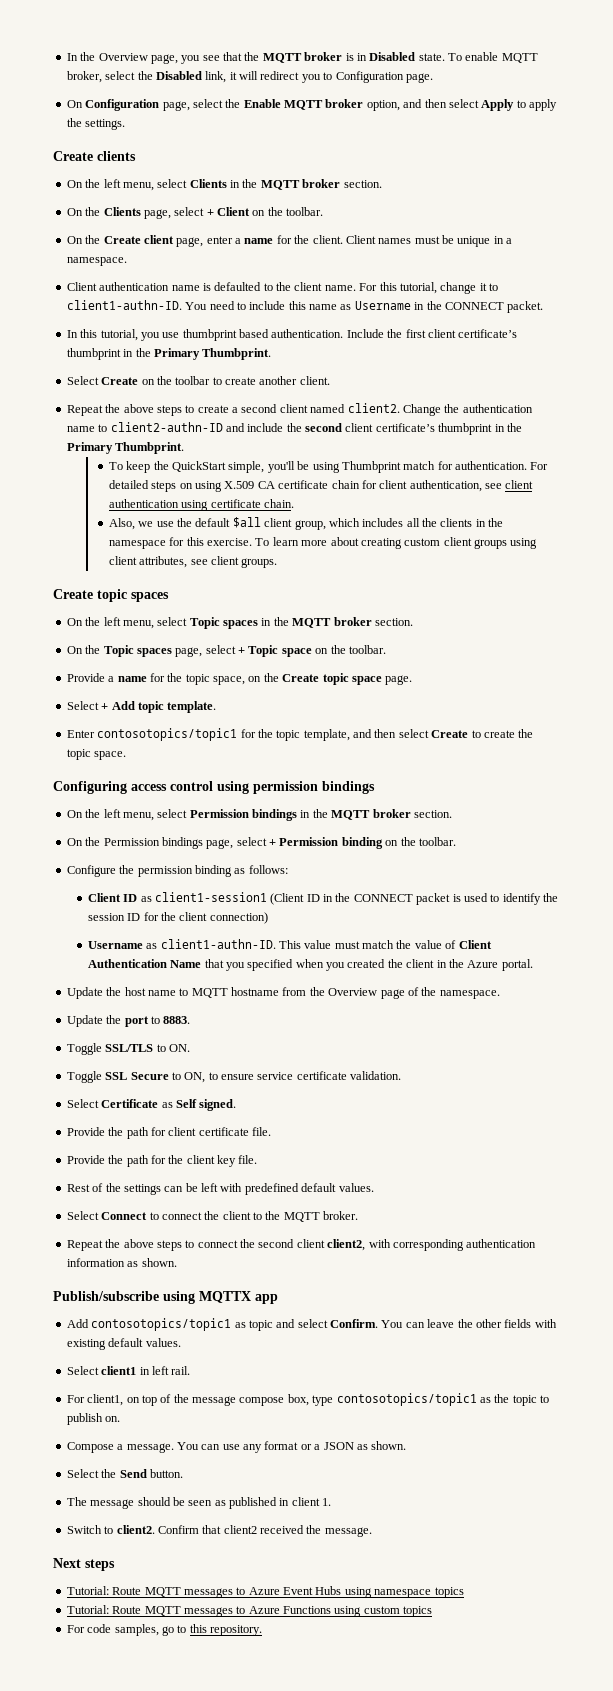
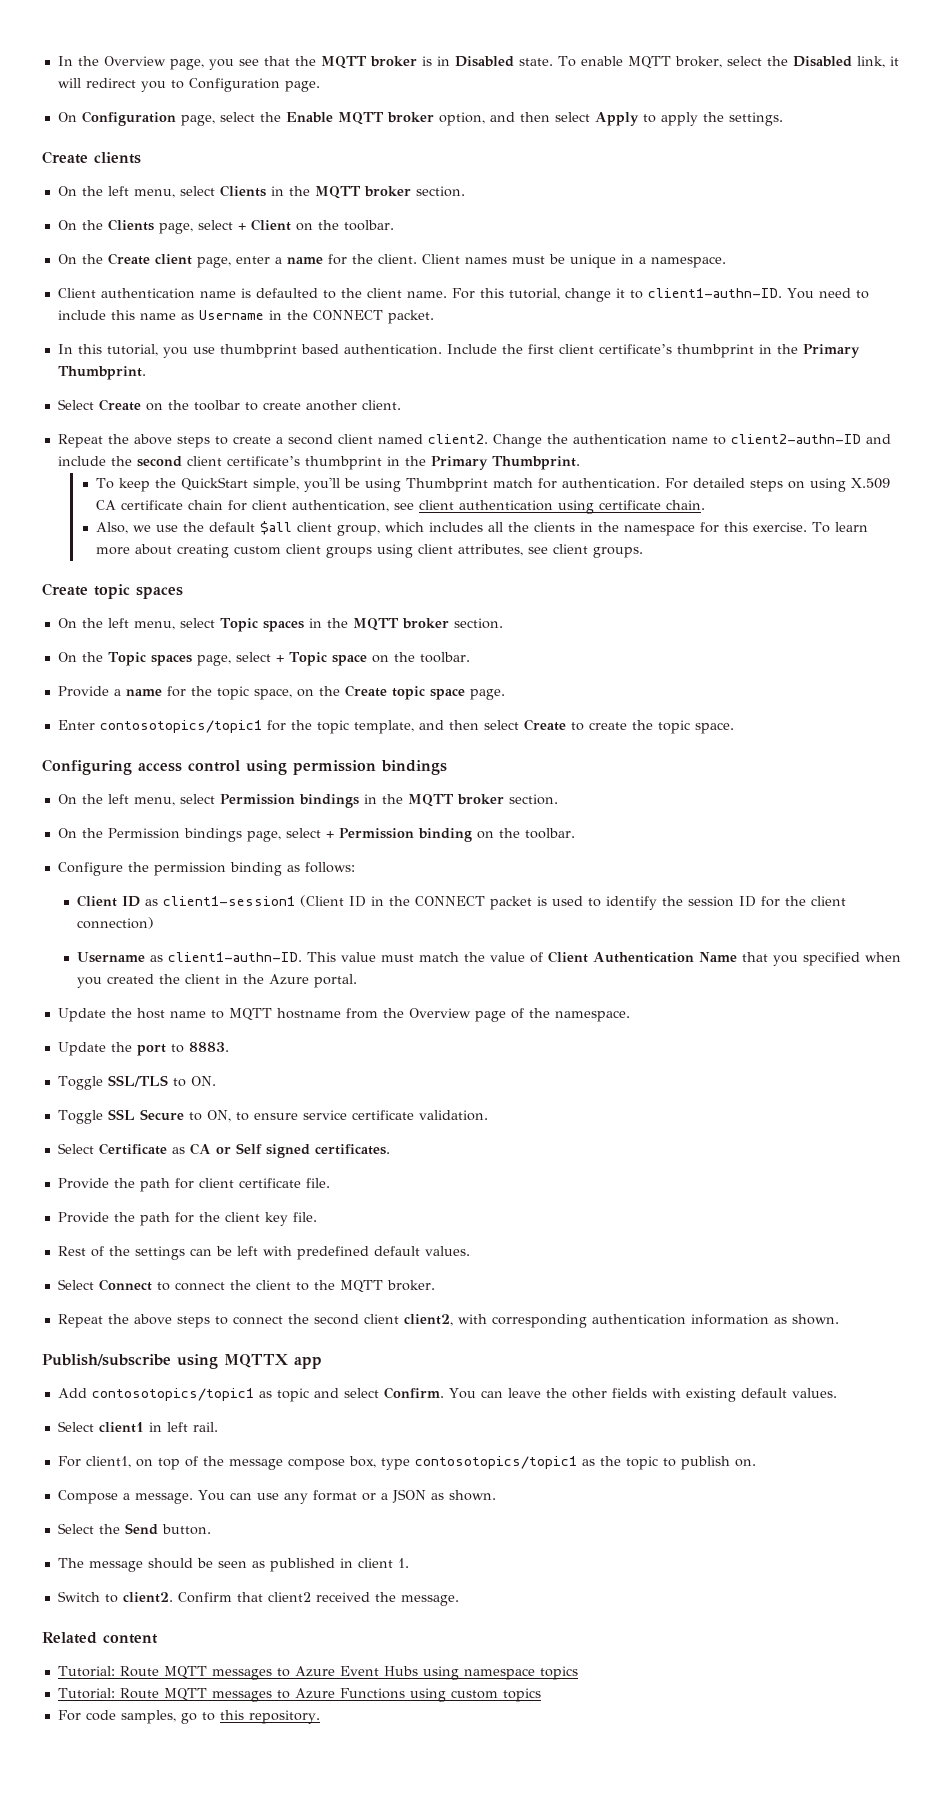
[66,701,217,713] // Select + Add topic template. -> (505, 694) none
[175,1099,237,1111] Self signed. -> [189,1143,390,1158] CA or Self signed certificates.
[53,1558,115,1571] Next steps -> [42,1632,158,1644] Related content

